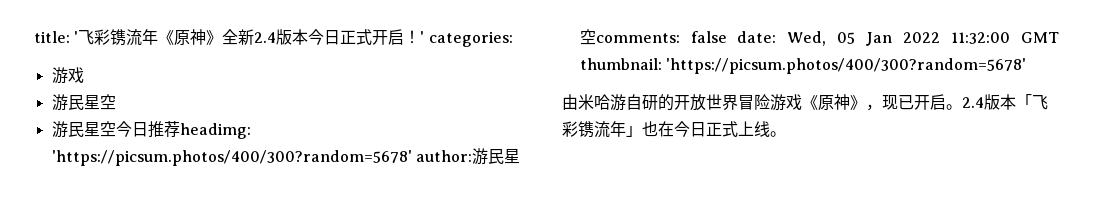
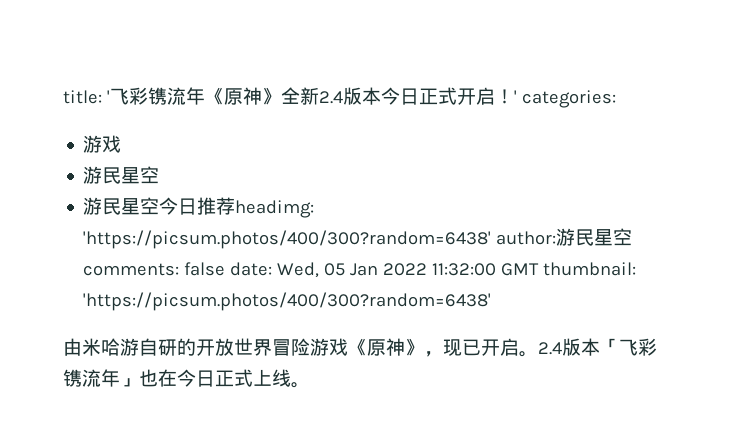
[51,150,412,166] 'https://picsum.photos/400/300?random=5678' -> [83,230,492,249] 'https://picsum.photos/400/300?random=6438'
[665,58,1026,74] 'https://picsum.photos/400/300?random=5678' -> [83,292,492,311] 'https://picsum.photos/400/300?random=6438'

